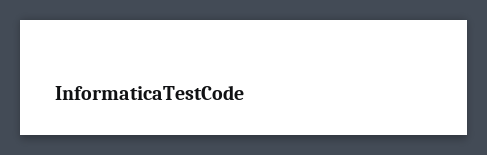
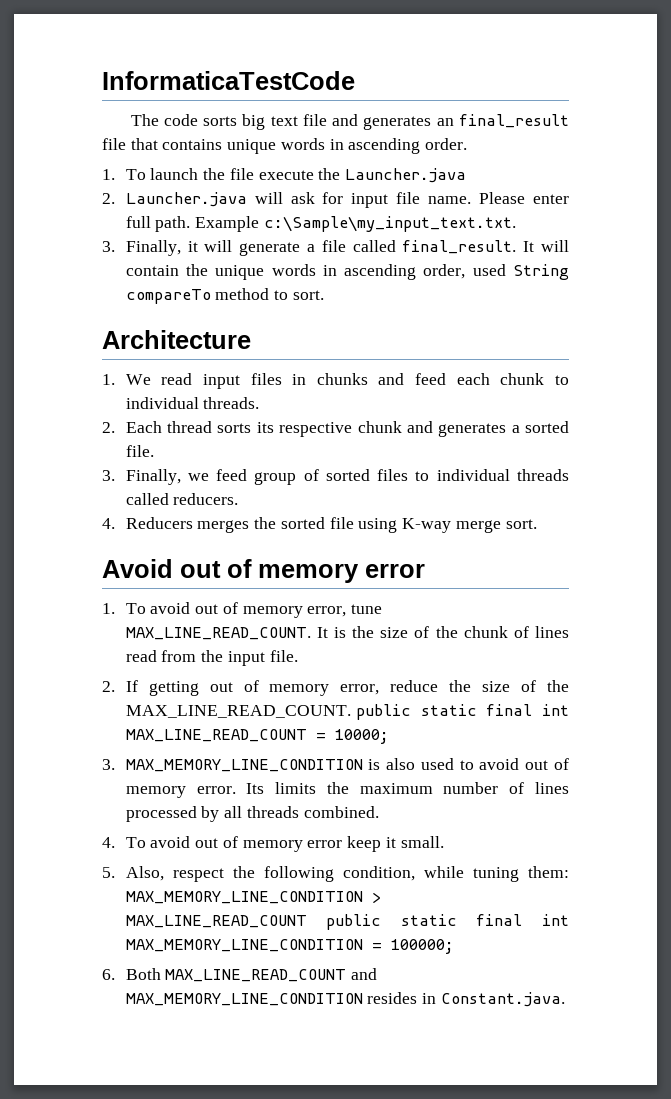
(244, 92) none -> [130,114,570,130] [102,138,468,154] [102,168,467,183] [102,192,569,208] [125,216,516,232] [102,240,570,256] [125,264,569,280] [125,288,324,304] [102,330,251,349] [102,373,569,389] [125,397,260,409] [102,421,569,437] [125,445,154,457] [102,469,569,485] [125,493,239,505] [102,517,537,533] [102,559,425,583] [102,602,383,618] [125,626,569,640] [125,650,298,666] [102,680,569,696] [125,704,569,720] [125,729,389,744] [102,758,569,772] [125,782,569,798] [125,806,379,822] [102,836,444,852] [102,866,569,882] [125,891,381,904] [125,914,569,930] [125,939,454,954] [102,968,378,982] [125,992,565,1007] // The code sorts big text file and generates an final_result file that contains unique words in ascending order. // 1. To launch the file execute the Launcher.java // 2. Launcher.java will ask for input file name. Please enter full path. Example c:\Sample\my_input_text.txt. // 3. Finally, it will generate a file called final_result. It will contain the unique words in ascending order, used String compareTo method to sort. // Architecture // 1. We read input files in chunks and feed each chunk to individual threads. // 2. Each thread sorts its respective chunk and generates a sorted file. // 3. Finally, we feed group of sorted files to individual threads called reducers. // 4. Reducers merges the sorted file using K-way merge sort. // Avoid out of memory error // 1. To avoid out of memory error, tune MAX_LINE_READ_COUNT. It is the size of the chunk of lines read from the input file. // 2. If getting out of memory error, reduce the size of the MAX_LINE_READ_COUNT. public static final int MAX_LINE_READ_COUNT = 10000; // 3. MAX_MEMORY_LINE_CONDITION is also used to avoid out of memory error. Its limits the maximum number of lines processed by all threads combined. // 4. To avoid out of memory error keep it small. // 5. Also, respect the following condition, while tuning them: MAX_MEMORY_LINE_CONDITION > MAX_LINE_READ_COUNT public static final int MAX_MEMORY_LINE_CONDITION = 100000; // 6. Both MAX_LINE_READ_COUNT and MAX_MEMORY_LINE_CONDITION resides in Constant.java.

